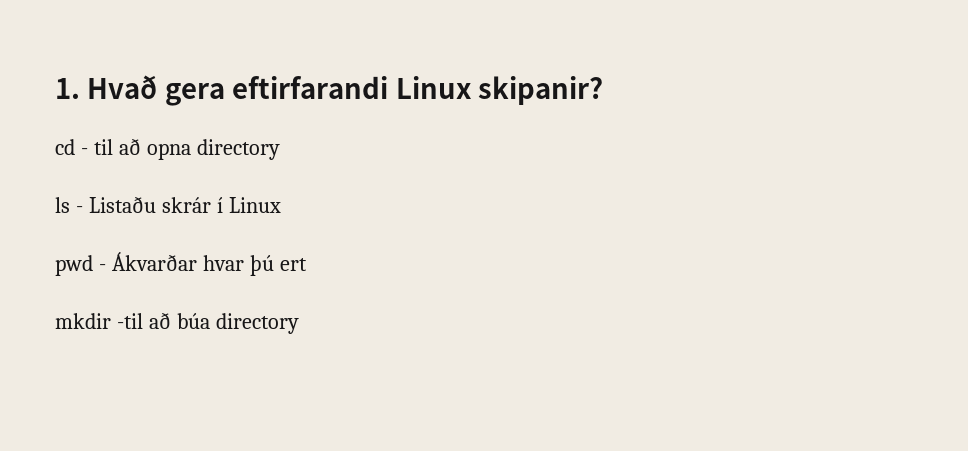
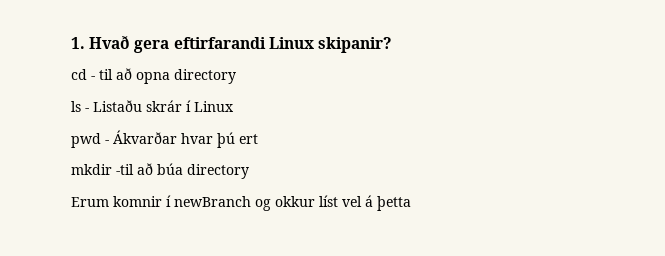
(299, 323) none -> [71,195,411,211] // Erum komnir í newBranch og okkur líst vel á þetta

